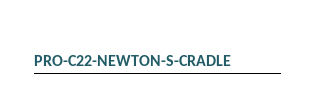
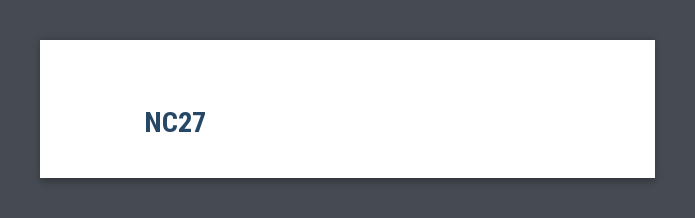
[34,55,231,66] PRO-C22-NEWTON-S-CRADLE -> [144,112,206,132] NC27

